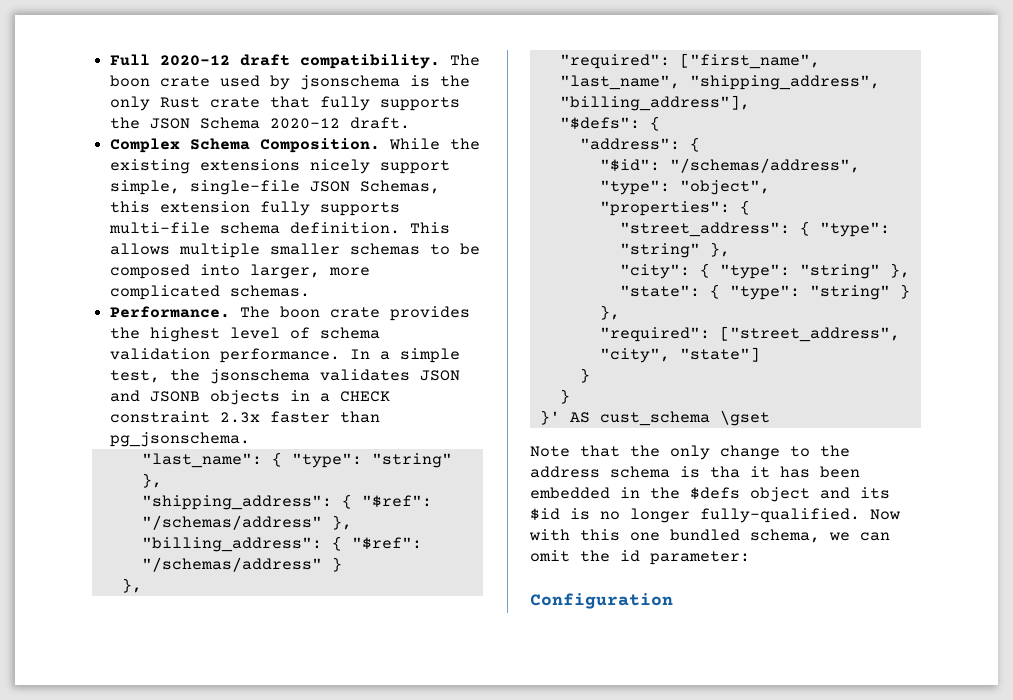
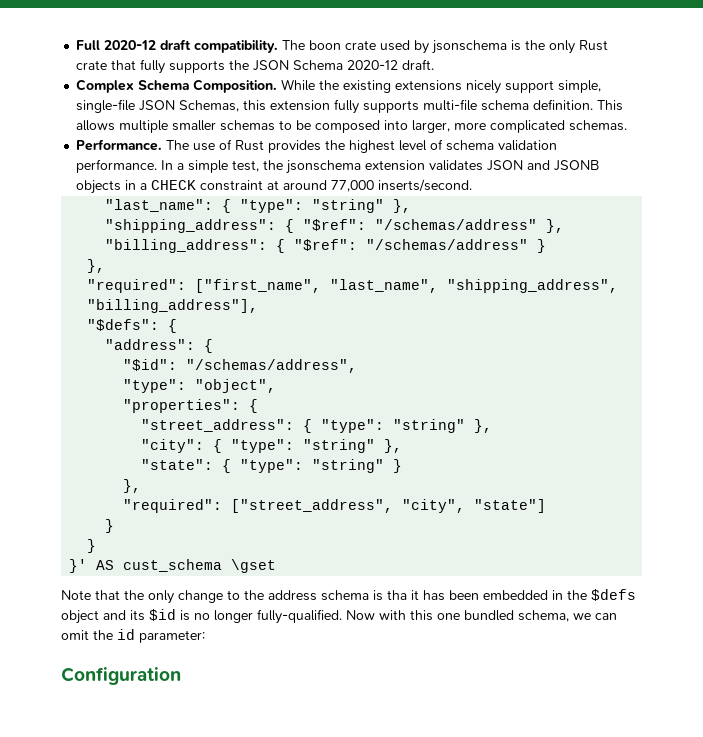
[280,306,381,318] boon crate -> [193,139,265,151] use of Rust
(311, 376) none -> [365,160,426,171] extension
[220,411,381,423] [110,432,251,447] 2.3x faster than pg_jsonschema. -> [267,179,473,192] at around 77,000 inserts/second.

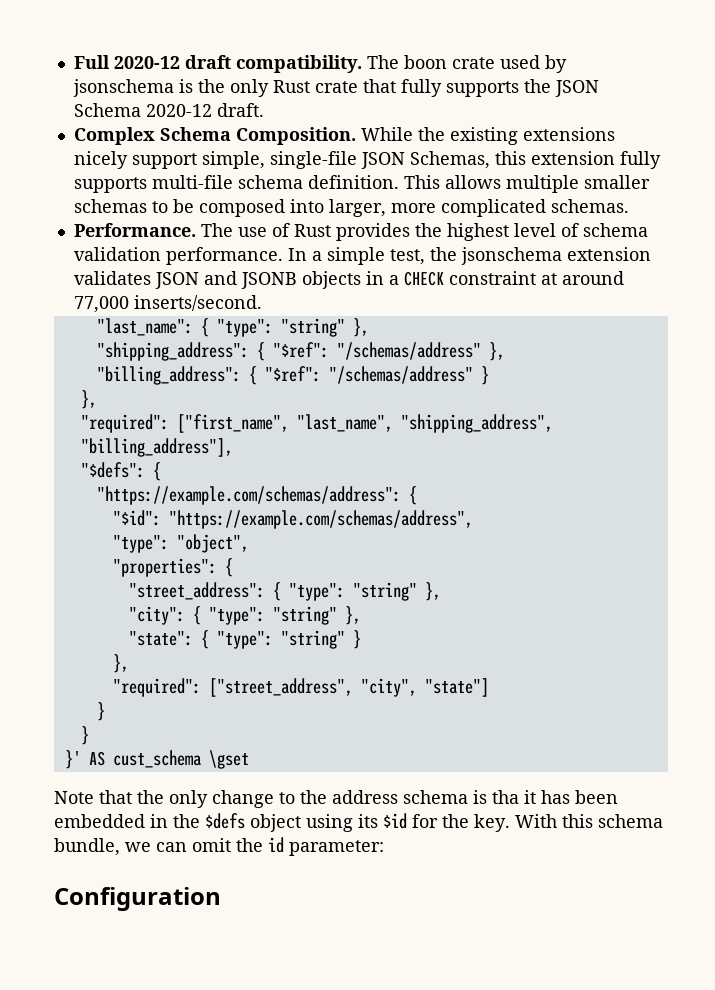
[105,339,196,350] "address": -> [96,486,401,505] "https://example.com/schemas/address":
[186,359,358,373] "/schemas/address", -> [168,510,473,529] "https://example.com/schemas/address",
[103,610,126,620] and -> [306,814,353,832] using
[180,609,569,624] is no longer fully-qualified. Now with this one bundled schema, -> [412,814,663,832] [54,838,120,856] for the key. With this schema bundle,

